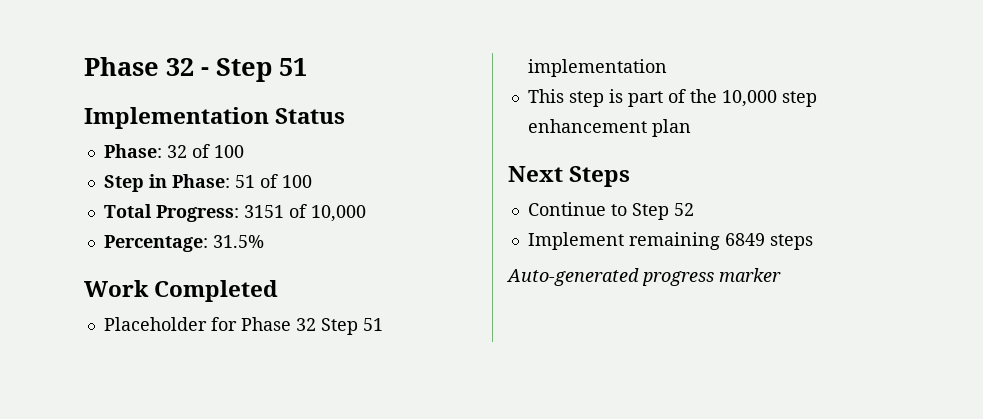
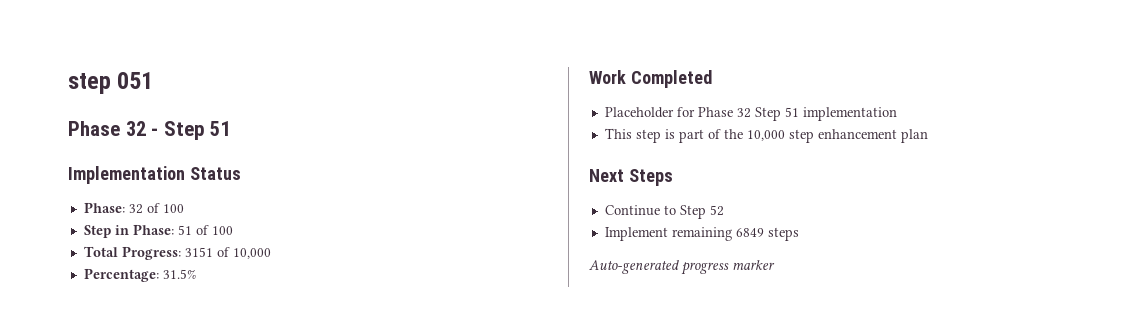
(84, 66) none -> [68,72,154,94] step 051 //

